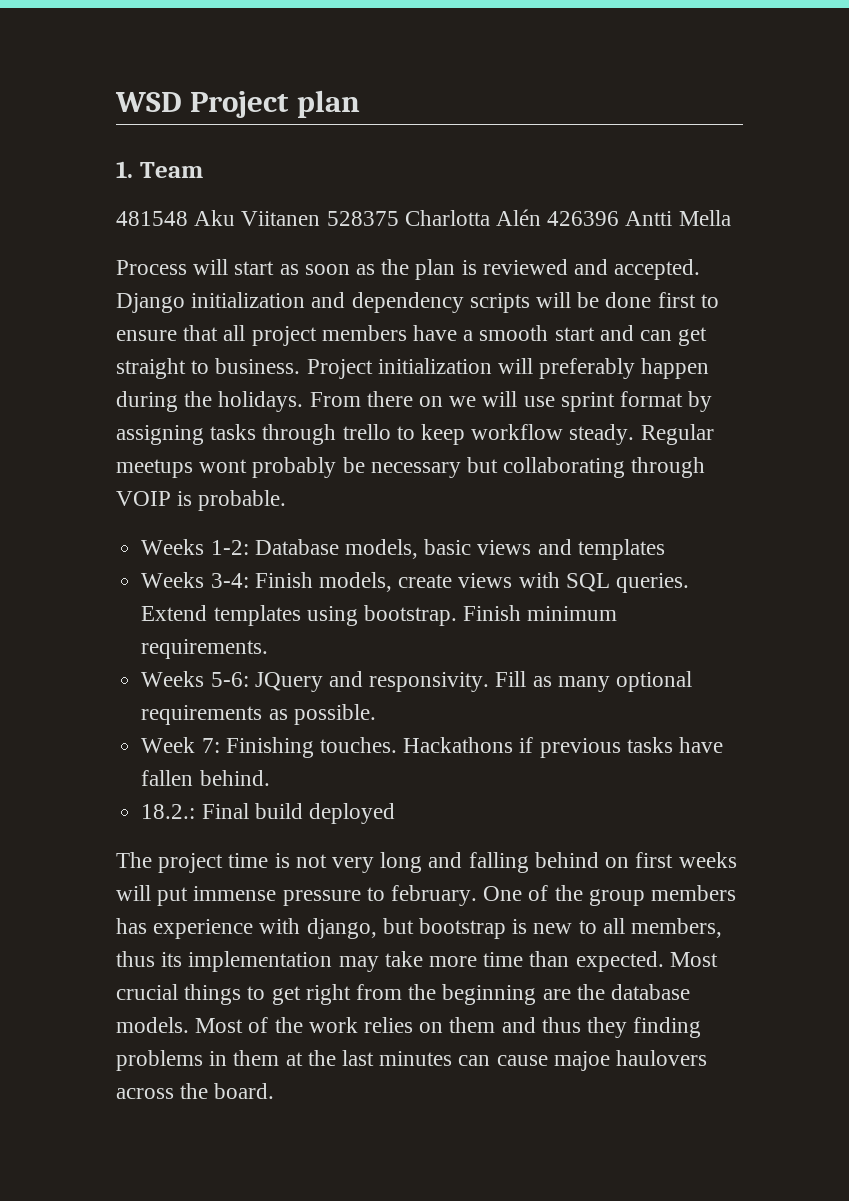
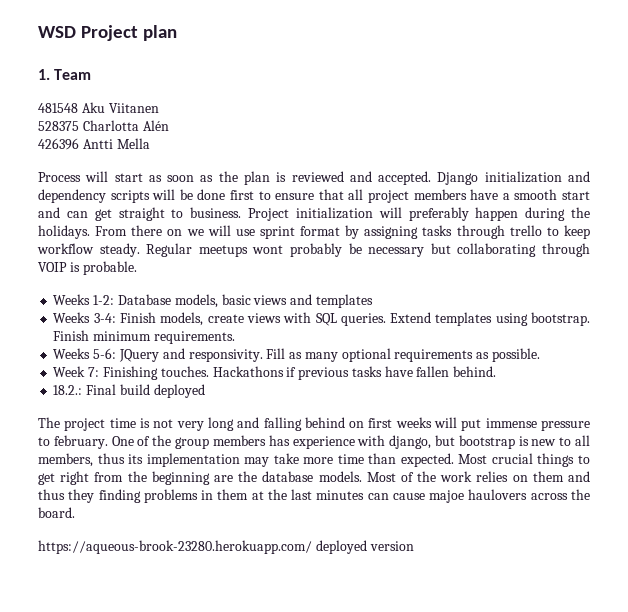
(321, 218) none -> (159, 108) //
(542, 217) none -> (169, 125) //
(275, 1091) none -> [38,540,414,554] // https://aqueous-brook-23280.herokuapp.com/ deployed version

